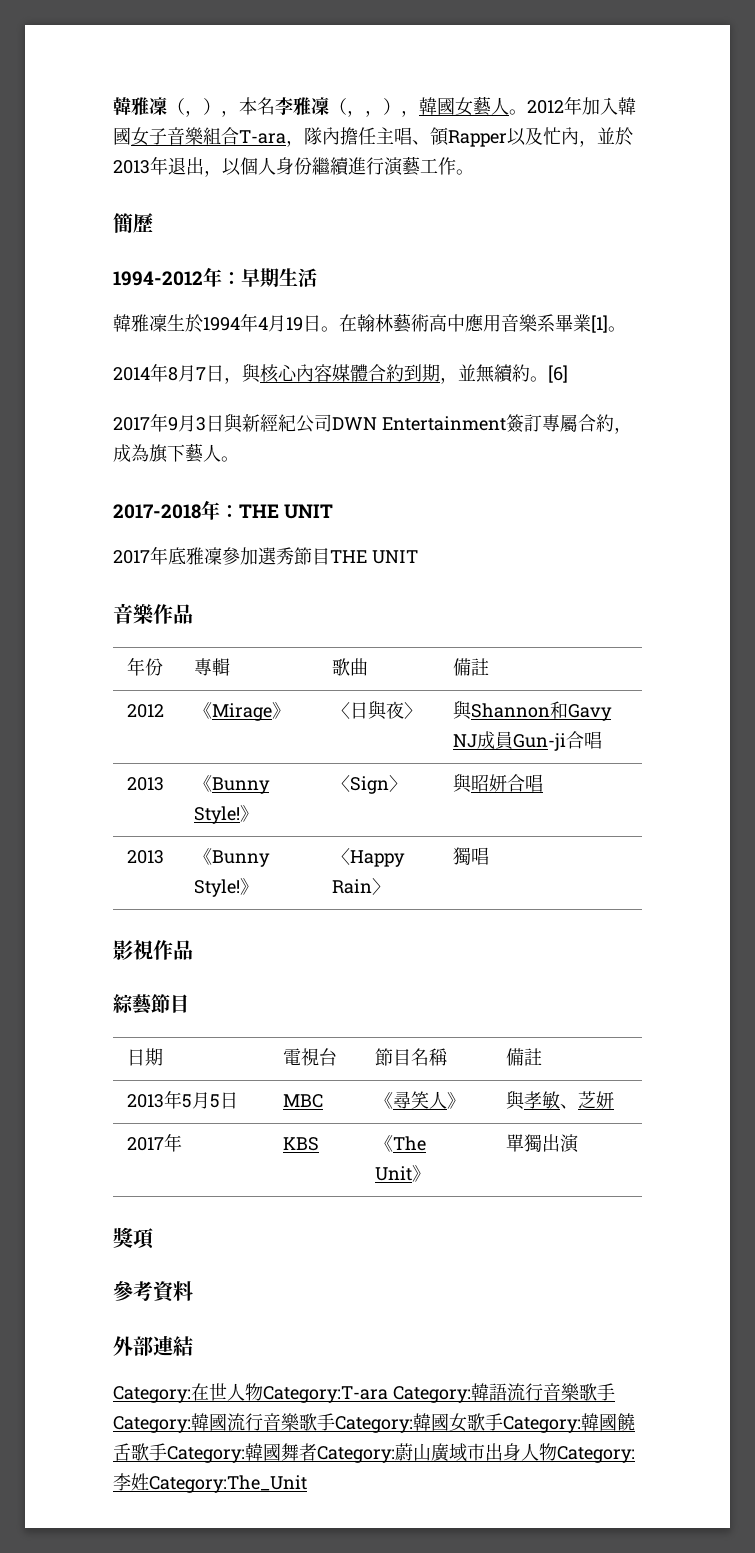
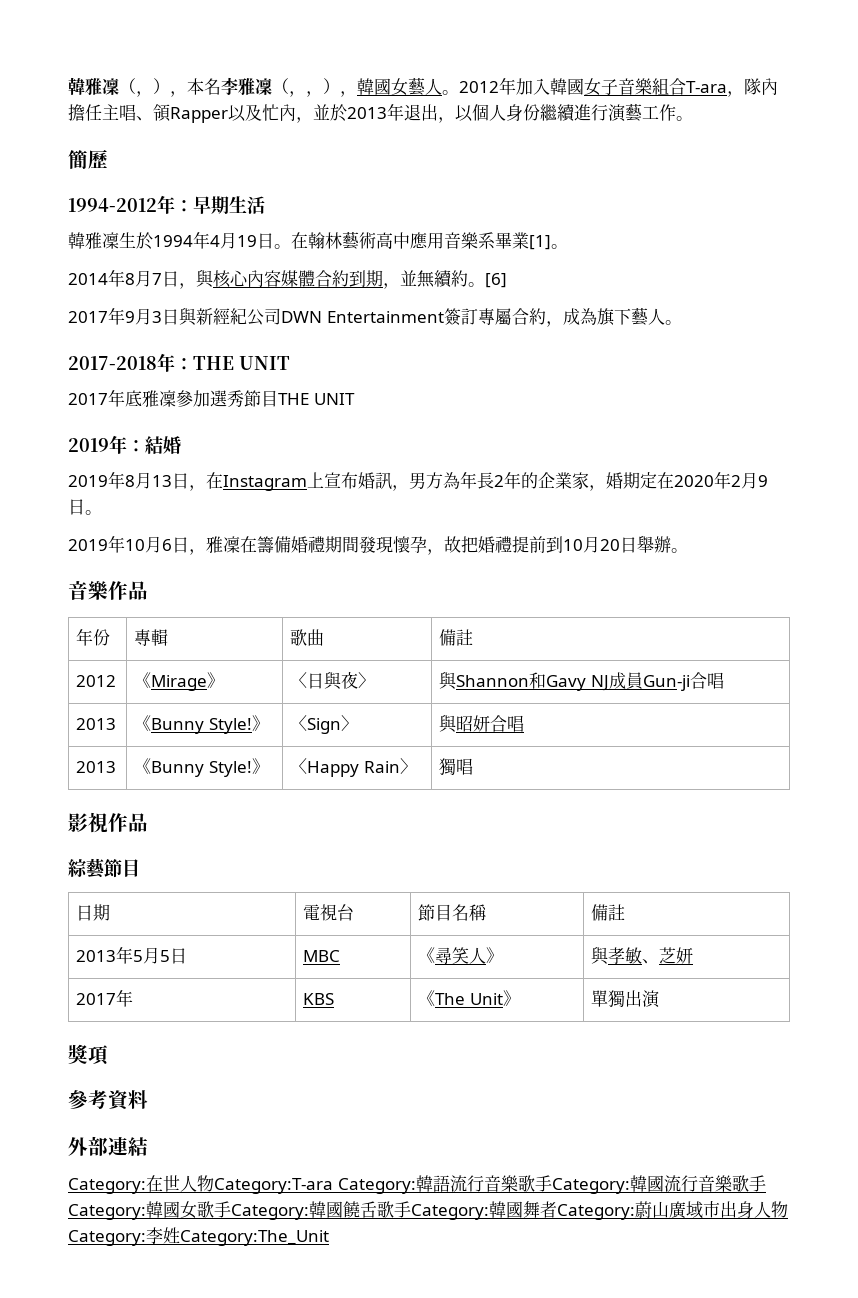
(418, 557) none -> [68,435,181,454] [68,471,768,491] [68,499,102,515] [68,535,688,555] // 2019年：結婚 // 2019年8月13日，在Instagram上宣布婚訊，男方為年長2年的企業家，婚期定在2020年2月9日。 // 2019年10月6日，雅凜在籌備婚禮期間發現懷孕，故把婚禮提前到10月20日舉辦。

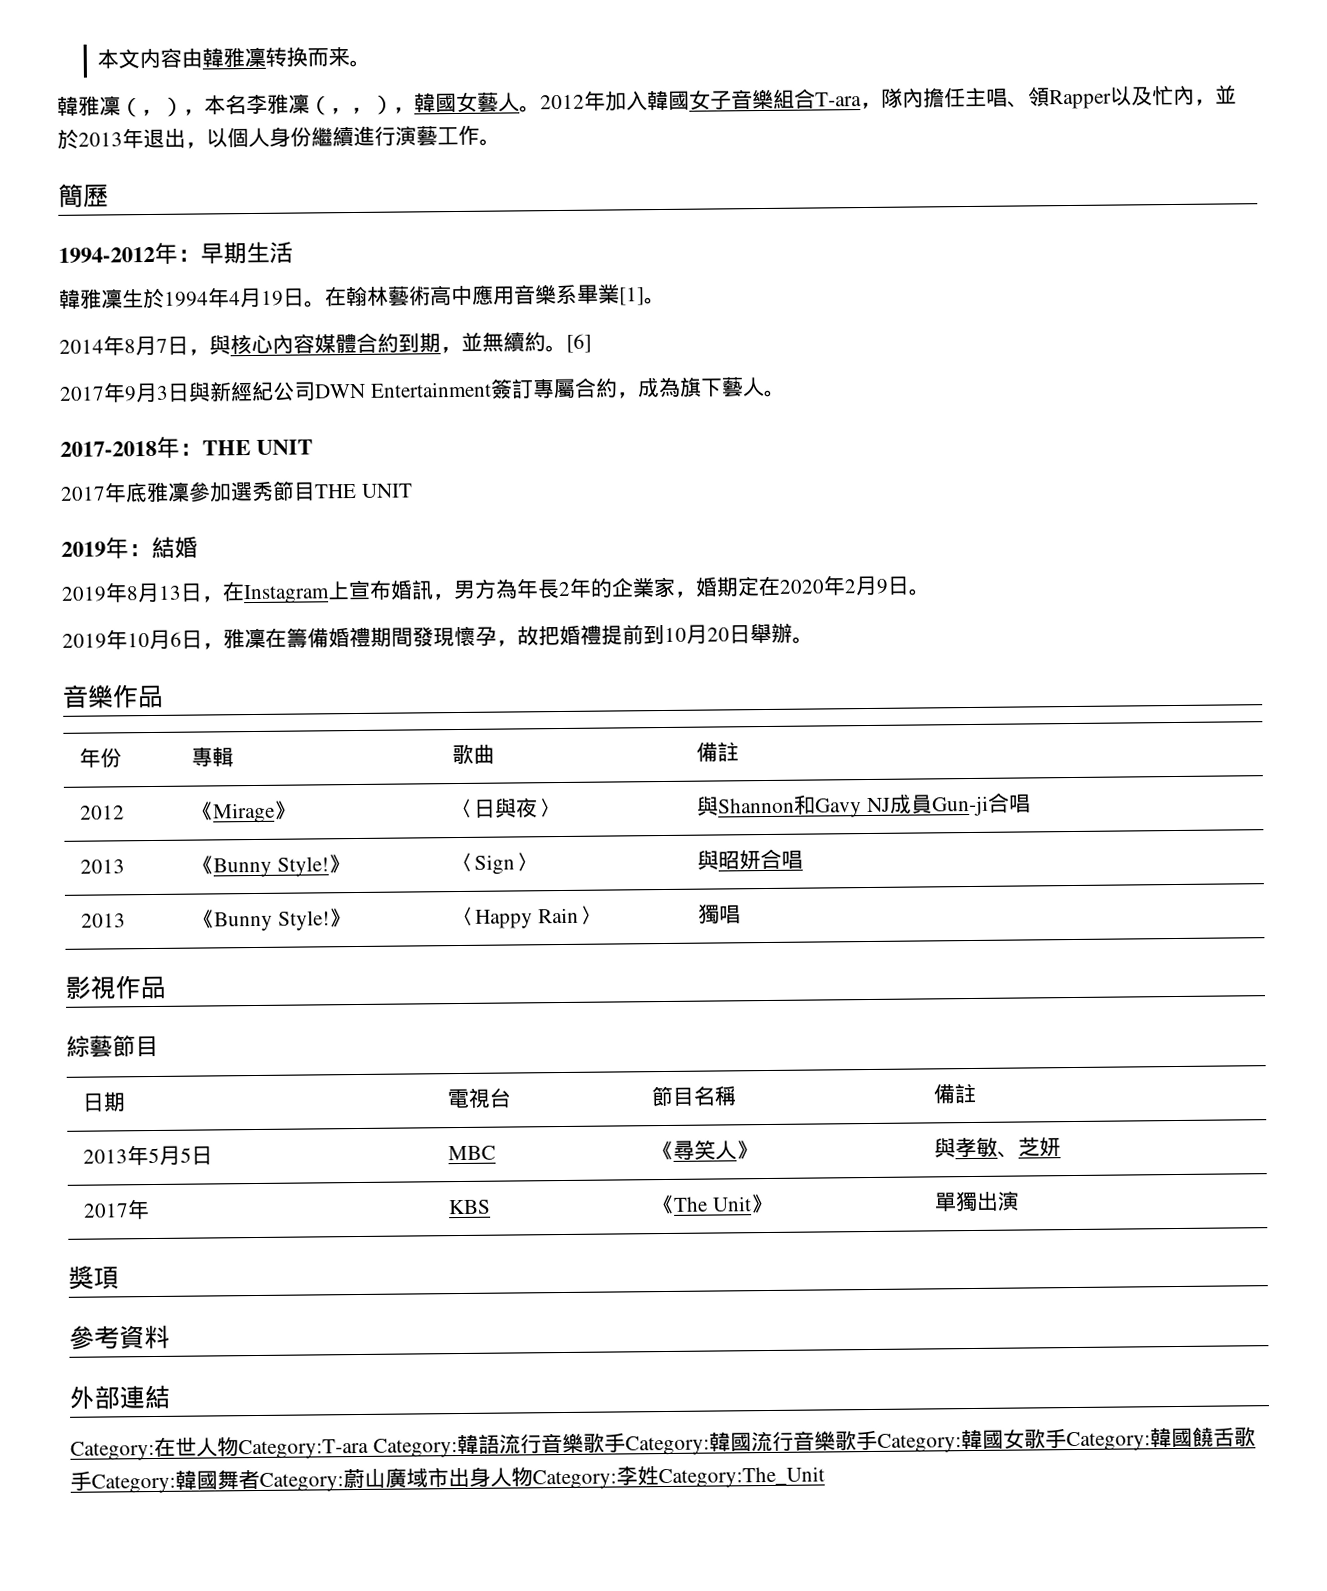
(68, 86) none -> [97,46,372,70] 本文内容由韓雅凜转换而来。 //

